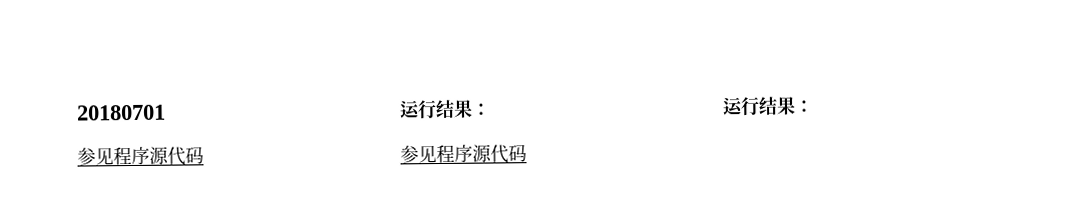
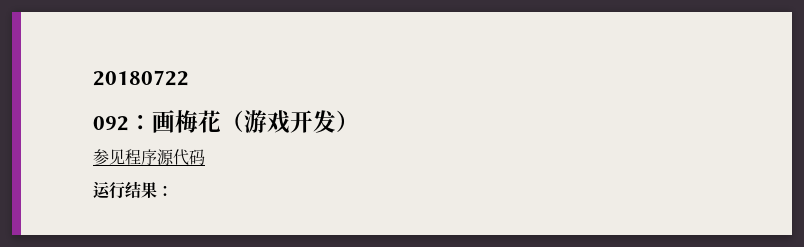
[76,104,166,121] [77,146,204,166] [399,99,491,120] [400,144,527,164] [722,96,814,117] 20180701 // 参见程序源代码 // 运行结果： // 参见程序源代码 // 运行结果： -> [93,70,189,86] [93,110,359,134] [93,149,205,166] [93,181,173,199] 20180722 // 092：画梅花（游戏开发） // 参见程序源代码 // 运行结果：

